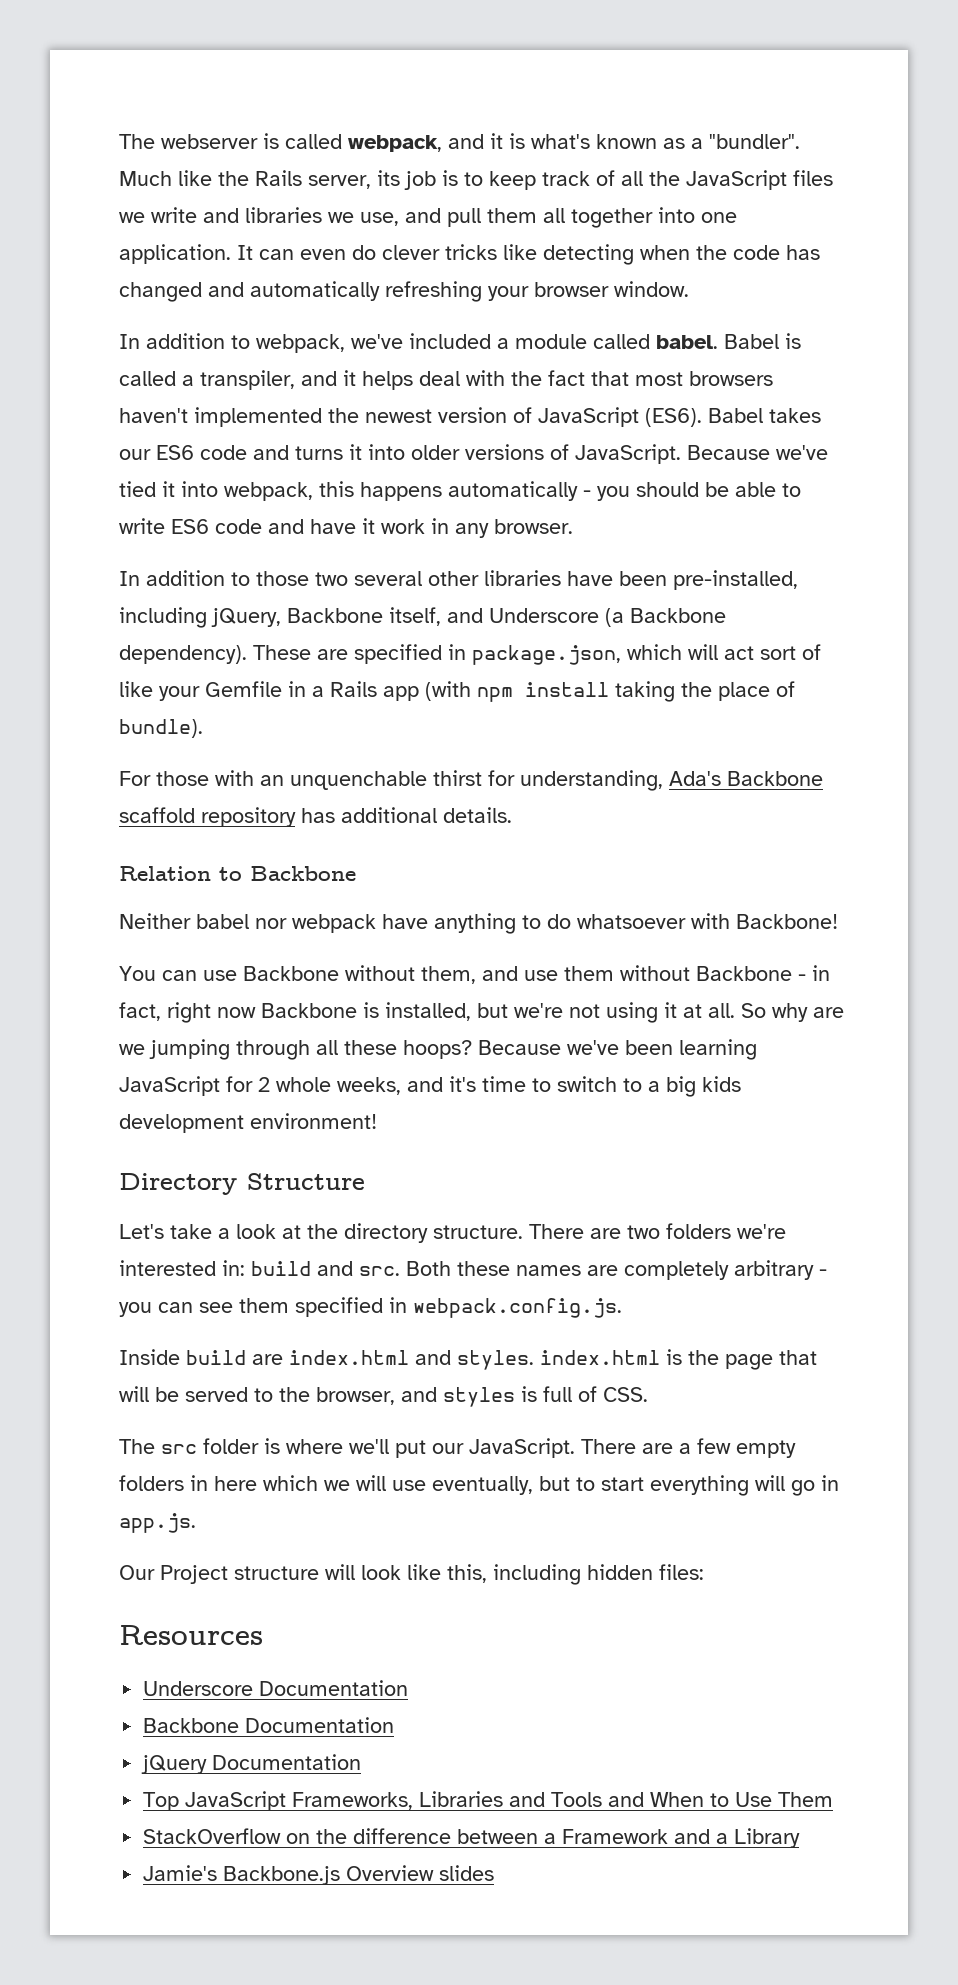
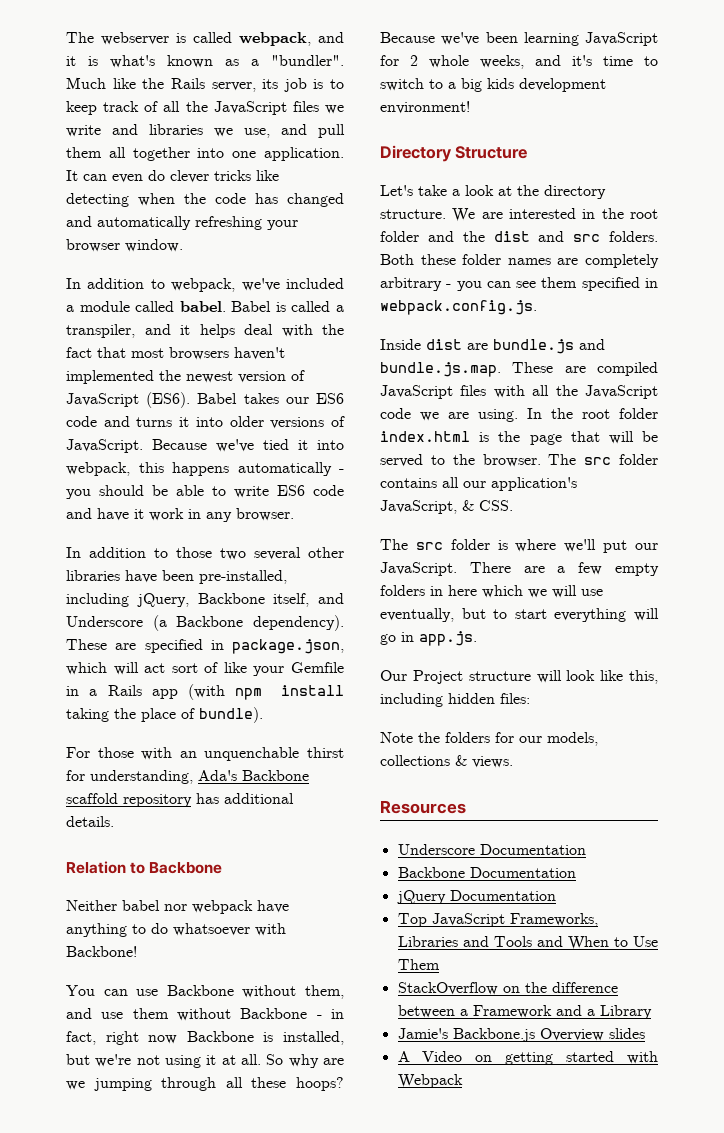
[529,1223,786,1239] [119,1260,400,1276] There are two folders we're interested in: build and src. -> [452,208,658,222] [380,231,658,242] We are interested in the root folder and the dist and src folders.
(510, 1268) none -> [462,254,502,265] folder
[186,1350,534,1370] build are index.html and styles. -> [426,339,605,354] [380,362,658,377] [380,385,658,399] [380,408,658,422] dist are bundle.js and bundle.js.map. These are compiled JavaScript files with all the JavaScript code we are using. In the root folder
[316,1386,597,1407] browser, and styles is full of -> [482,454,658,467] [380,477,577,491] [380,500,474,514] browser. The src folder contains all our application's JavaScript, &
(704, 1572) none -> [380,732,598,746] [380,755,513,768] // Note the folders for our models, collections & views.
(495, 1873) none -> [397,1051,658,1065] [397,1074,463,1088] // A Video on getting started with Webpack

